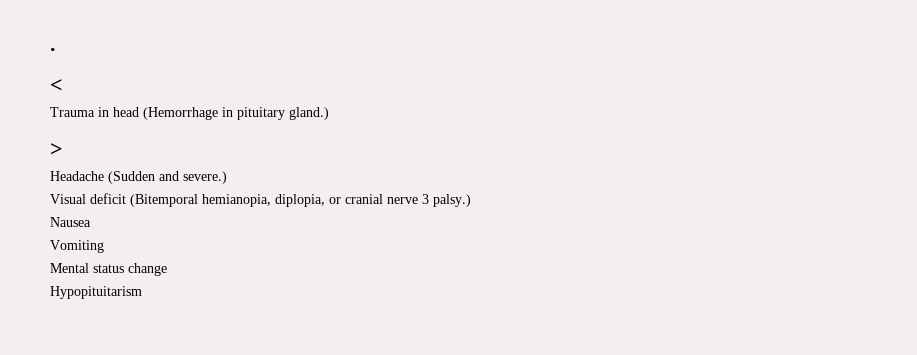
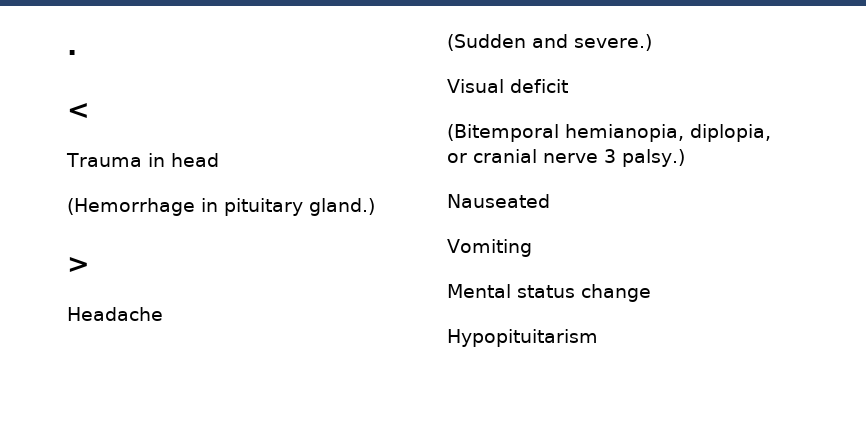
(139, 112) none -> (219, 160) //
(104, 176) none -> (163, 314) //
(126, 198) none -> (568, 86) //
[50,217,91,227] Nausea -> [447,194,550,208] Nauseated

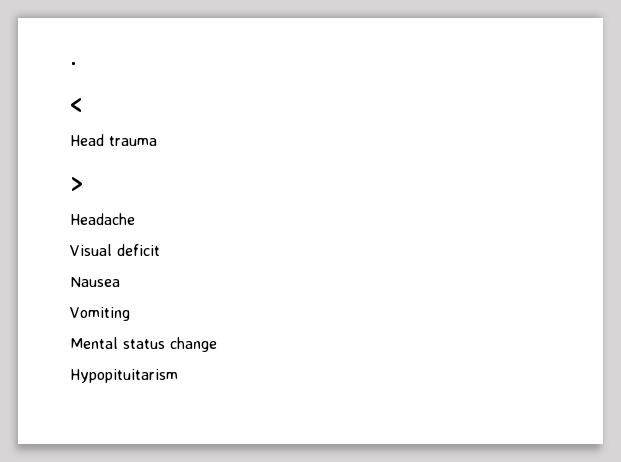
[66,153,219,167] [67,198,375,216] Trauma in head // (Hemorrhage in pituitary gland.) -> [70,134,157,146] Head trauma
[447,34,652,51] // (Sudden and severe.) -> (135, 219) none
[447,124,771,142] [447,149,685,167] [447,194,550,208] (Bitemporal hemianopia, diplopia, or cranial nerve 3 palsy.) // Nauseated -> [70,277,120,287] Nausea

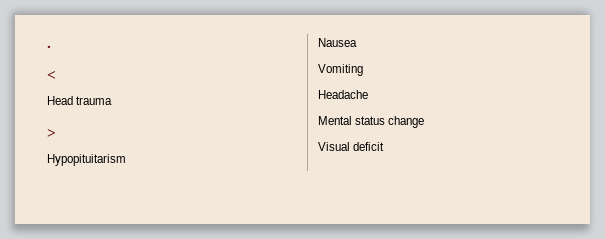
[70,213,135,225] [70,244,160,256] Headache // Visual deficit -> [47,154,126,166] Hypopituitarism
(130, 314) none -> [318,90,368,99] // Headache
[70,369,178,383] Hypopituitarism -> [318,142,385,151] Visual deficit

